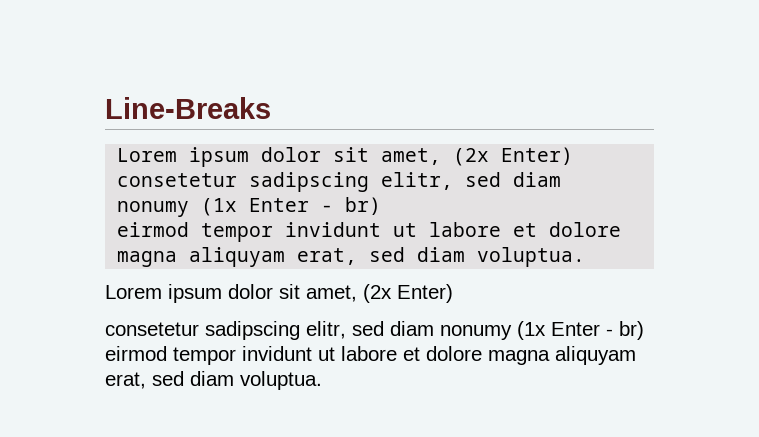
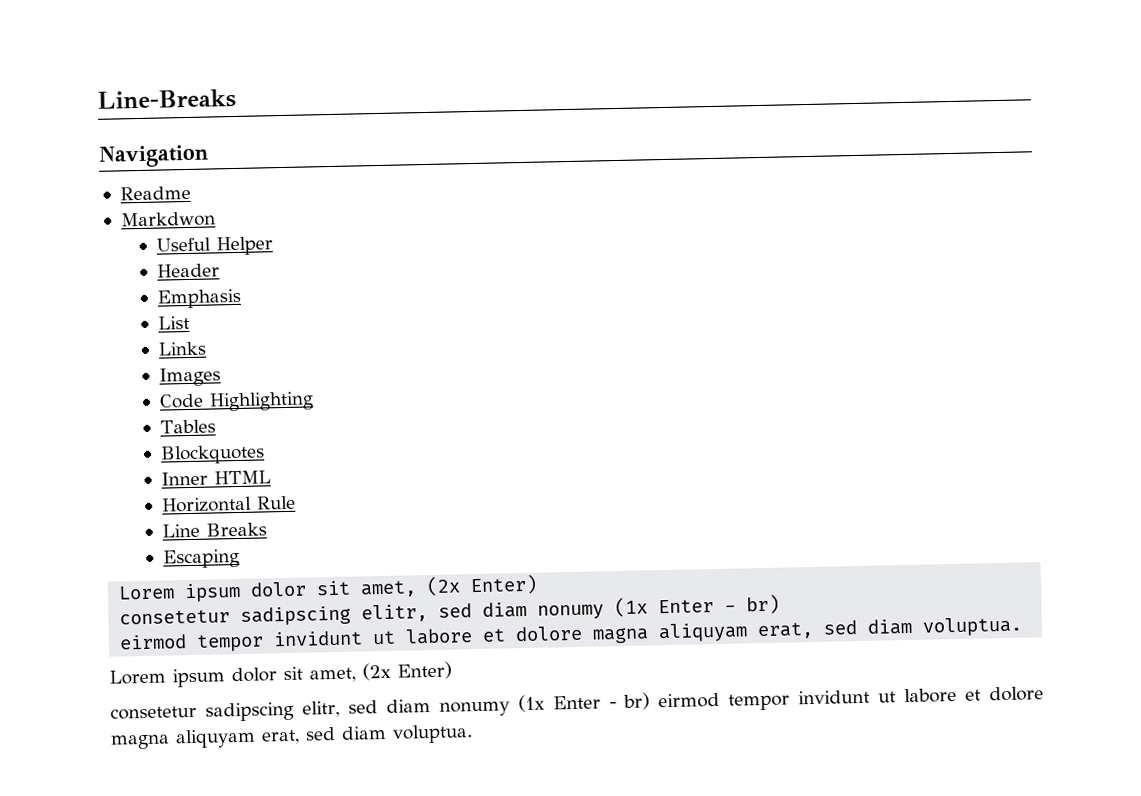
(271, 108) none -> [98,144,210,168] [119,185,191,201] [120,211,216,228] [155,236,273,256] [156,263,220,278] [156,288,242,309] [157,315,190,330] [157,341,207,356] [158,367,221,387] [158,391,314,412] [159,419,216,434] [159,444,265,465] [160,470,271,486] [161,495,296,513] [161,522,267,538] [162,548,240,569] // Navigation // Readme // Markdwon // Useful Helper // Header // Emphasis // List // Links // Images // Code Highlighting // Tables // Blockquotes // Inner HTML // Horizontal Rule // Line Breaks // Escaping

